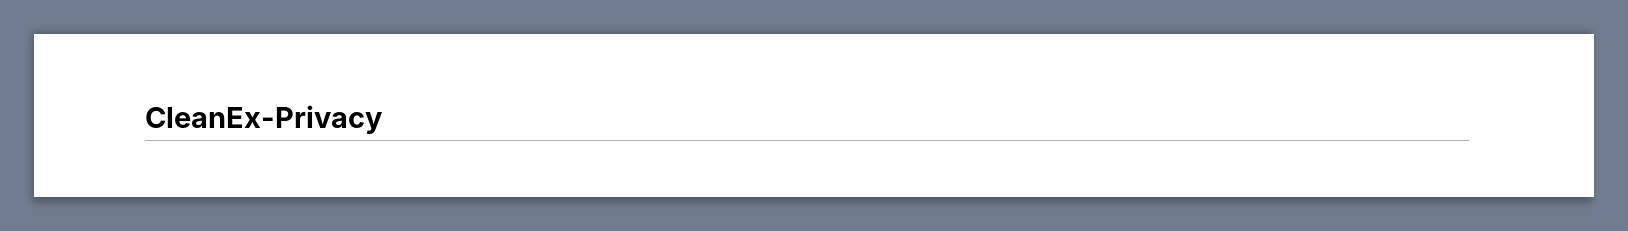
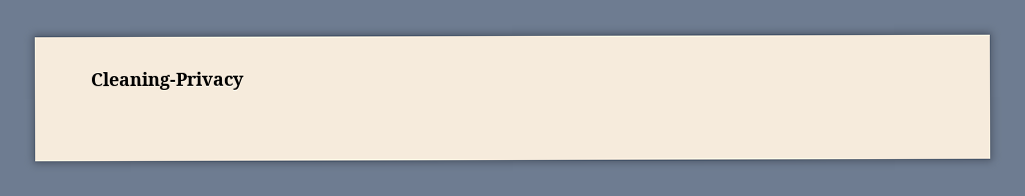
[145,105,382,134] CleanEx-Privacy -> [90,71,244,91] Cleaning-Privacy

